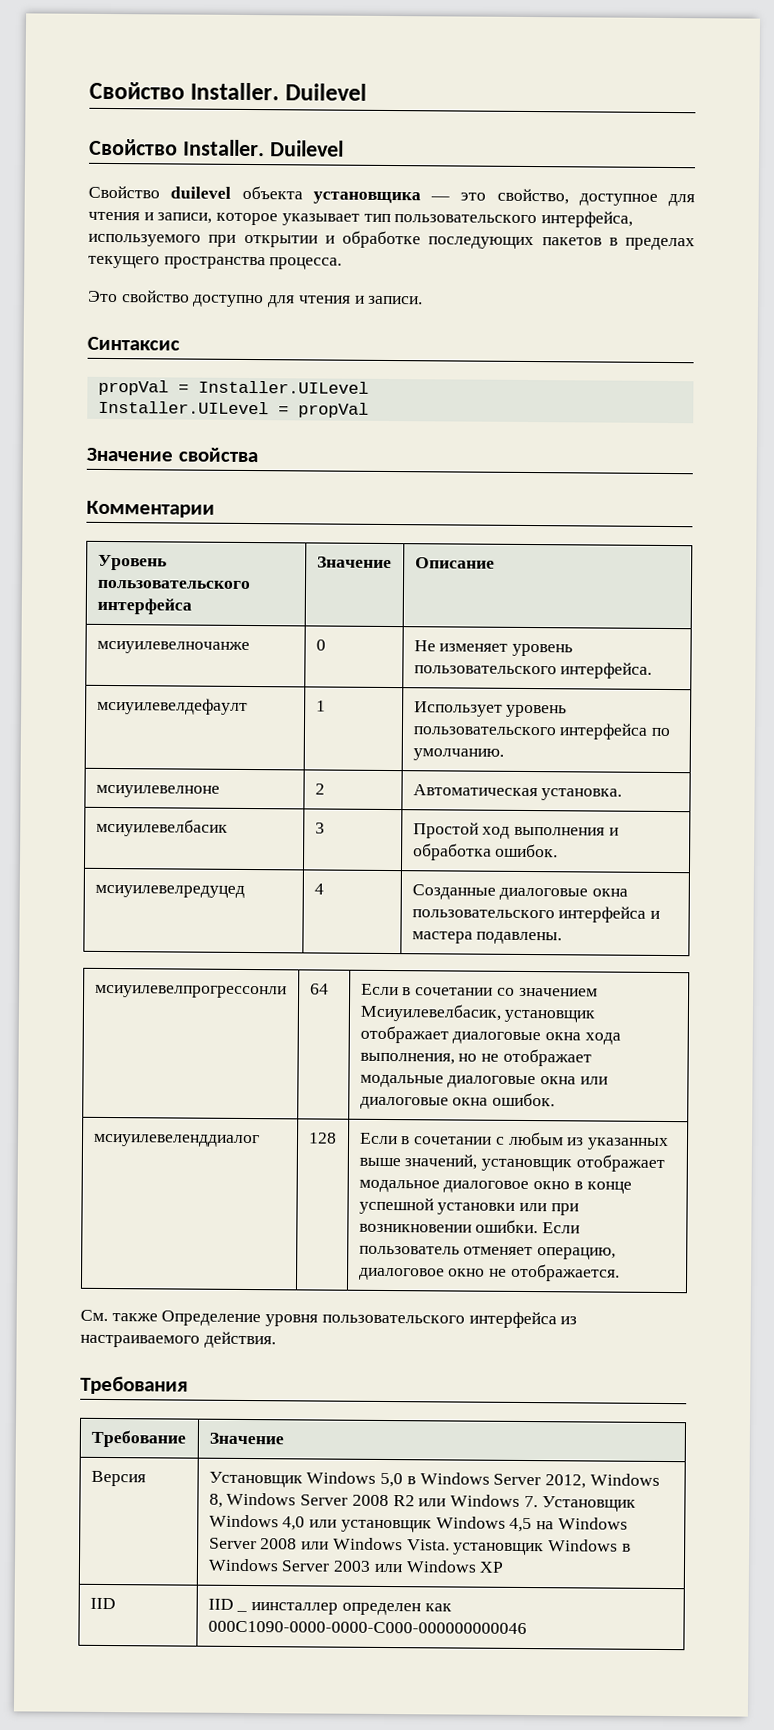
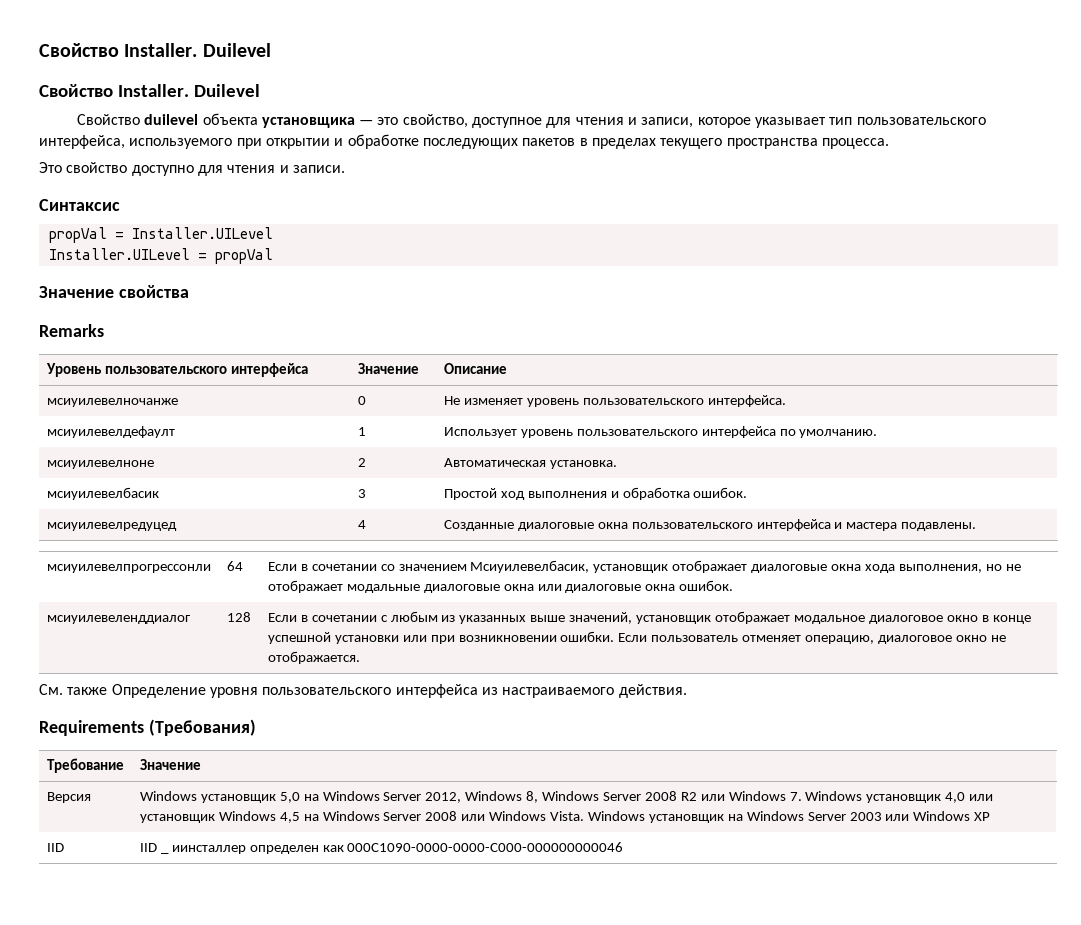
[86,500,215,518] Комментарии -> [39,324,104,337] Remarks
[80,1375,188,1395] Требования -> [39,719,256,736] Requirements (Требования)
[208,1471,416,1488] Установщик Windows 5,0 в -> [139,791,319,803] Windows установщик 5,0 на
[541,1496,636,1512] [208,1514,279,1528] Установщик Windows -> [805,791,942,803] Windows установщик
[453,1539,631,1556] установщик Windows в -> [587,811,743,823] Windows установщик на

